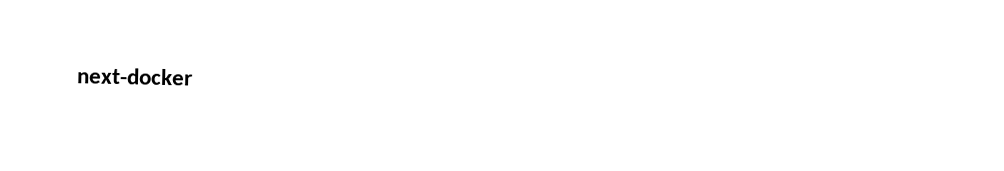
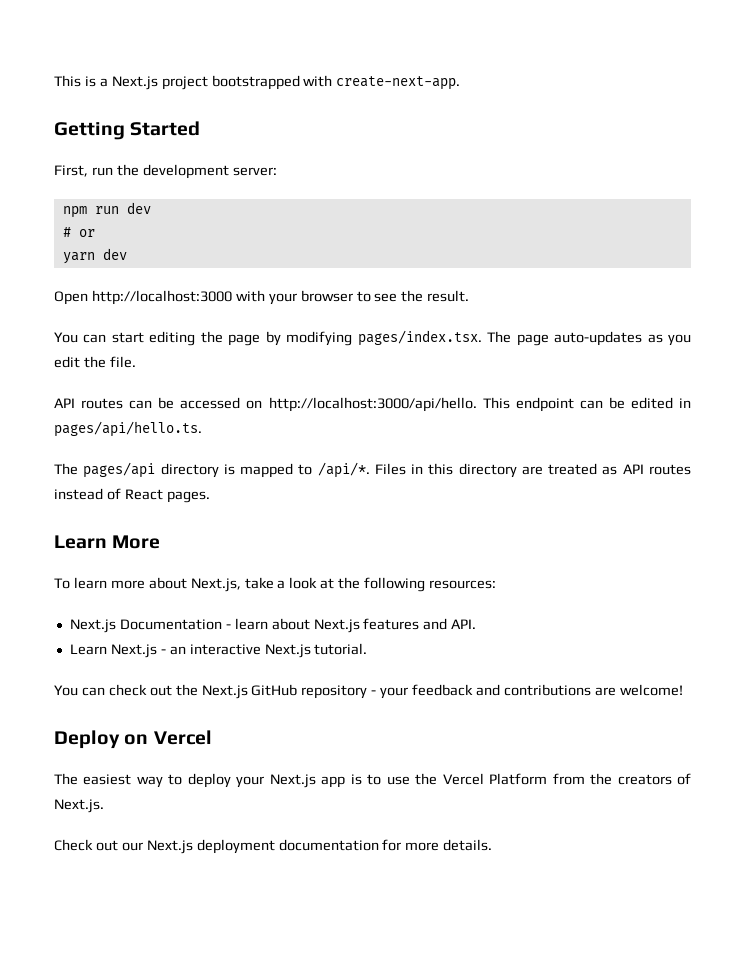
[76,67,193,86] next-docker -> [54,75,461,90] [54,121,201,140] [54,164,277,179] [62,202,151,218] [62,227,95,237] [62,248,127,264] [54,290,470,305] [54,330,691,346] [54,356,136,368] [54,397,692,412] [54,421,202,437] [54,462,691,478] [54,488,210,503] [54,535,161,549] [54,577,497,592] [69,618,477,633] [69,643,368,658] [54,684,683,699] [54,730,212,749] [54,773,692,788] [54,799,104,813] [54,839,493,854] This is a Next.js project bootstrapped with create-next-app. // Getting Started // First, run the development server: // npm run dev // # or // yarn dev // Open http://localhost:3000 with your browser to see the result. // You can start editing the page by modifying pages/index.tsx. The page auto-updates as you edit the file. // API routes can be accessed on http://localhost:3000/api/hello. This endpoint can be edited in pages/api/hello.ts. // The pages/api directory is mapped to /api/*. Files in this directory are treated as API routes instead of React pages. // Learn More // To learn more about Next.js, take a look at the following resources: // Next.js Documentation - learn about Next.js features and API. // Learn Next.js - an interactive Next.js tutorial. // You can check out the Next.js GitHub repository - your feedback and contributions are welcome! // Deploy on Vercel // The easiest way to deploy your Next.js app is to use the Vercel Platform from the creators of Next.js. // Check out our Next.js deployment documentation for more details.

